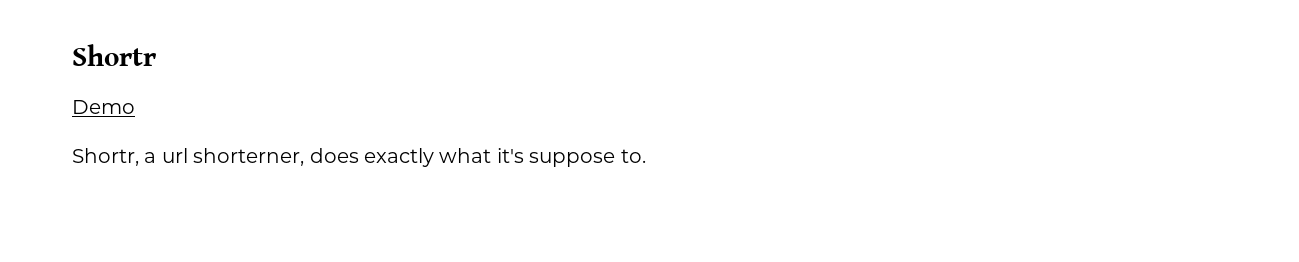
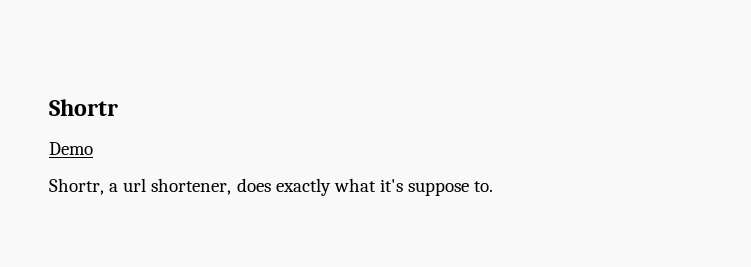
[193,148,305,166] shorterner, -> [151,178,232,195] shortener,

